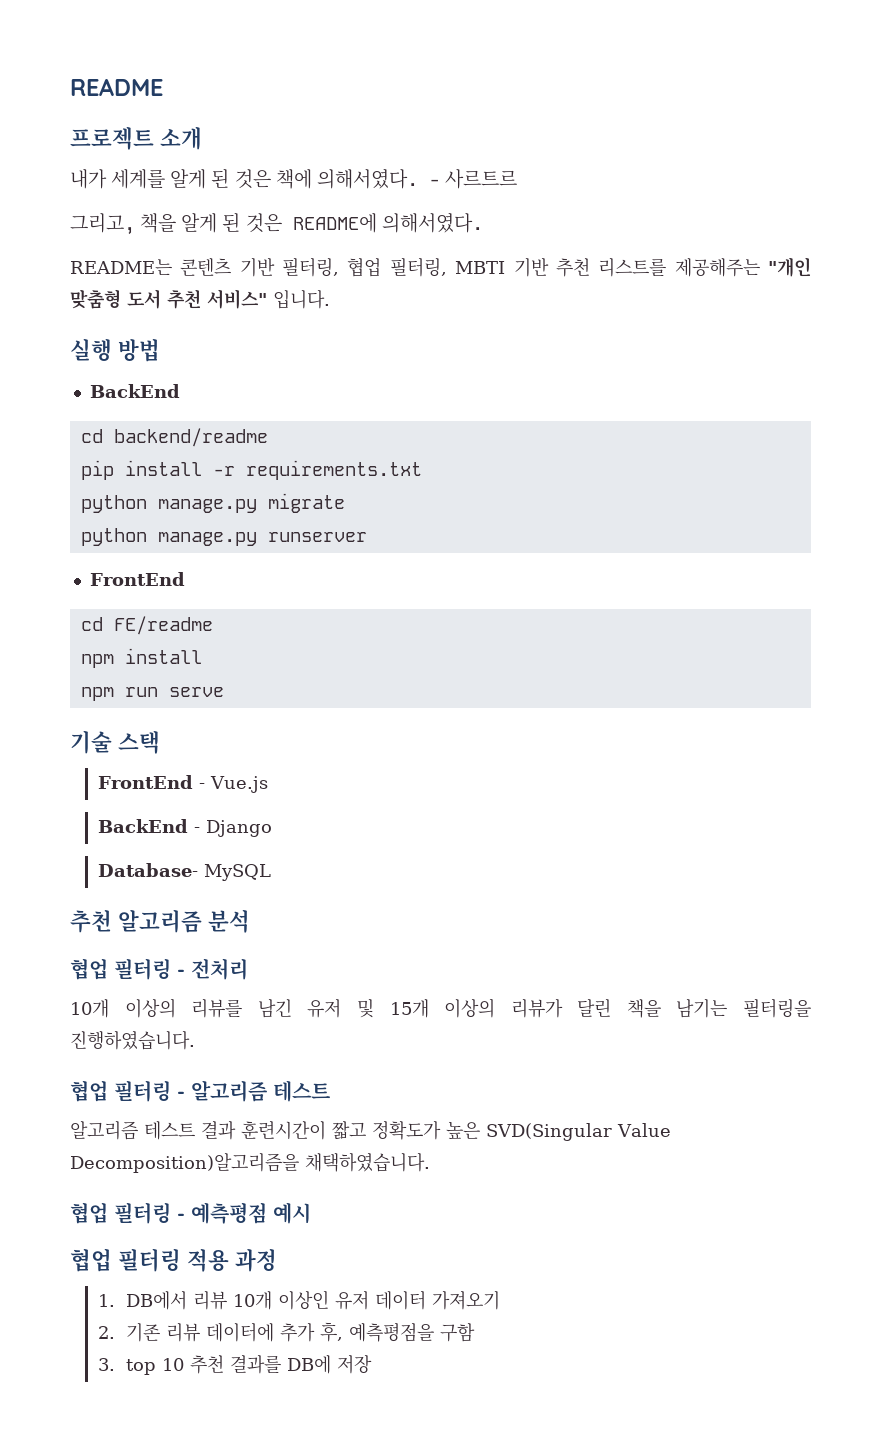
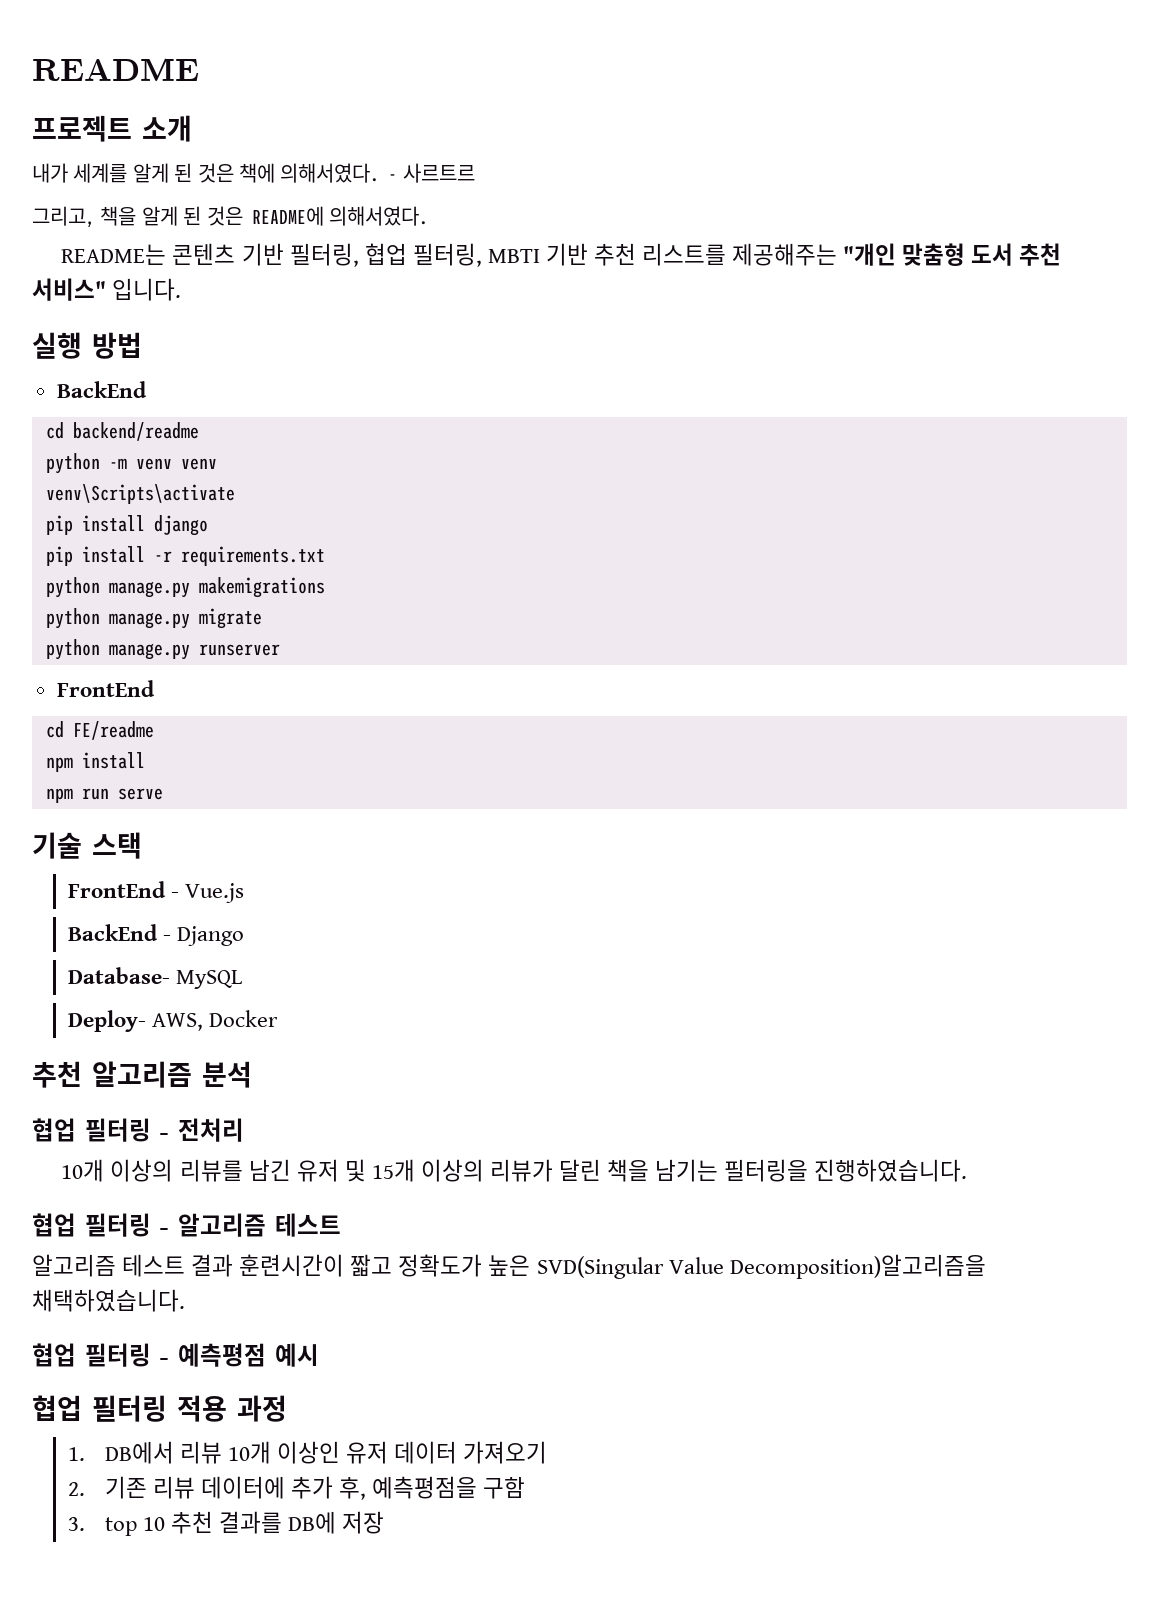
(268, 437) none -> [45,453,217,474] [45,484,235,504] [45,515,208,536] // python -m venv venv // venv\Scripts\activate // pip install django
(422, 470) none -> [45,577,325,598] // python manage.py makemigrations
(271, 872) none -> [68,1010,279,1032] // Deploy- AWS, Docker

